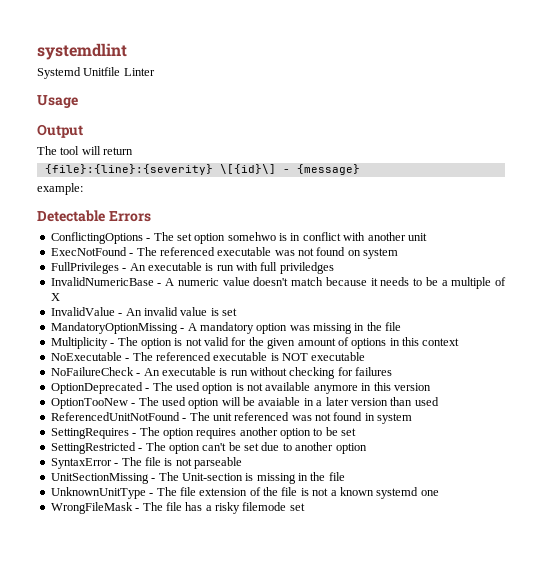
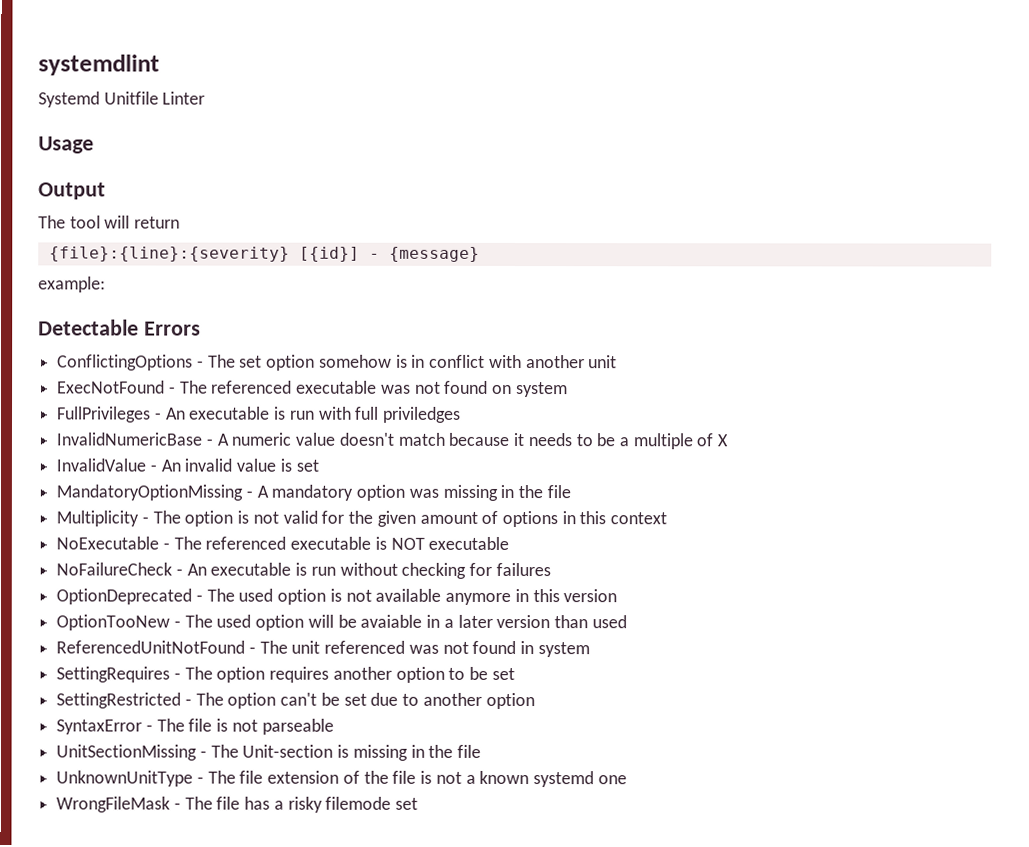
[219,164,276,174] \[{id}\] -> [298,246,360,262] [{id}]
[227,232,276,241] somehwo -> [318,354,392,368] somehow

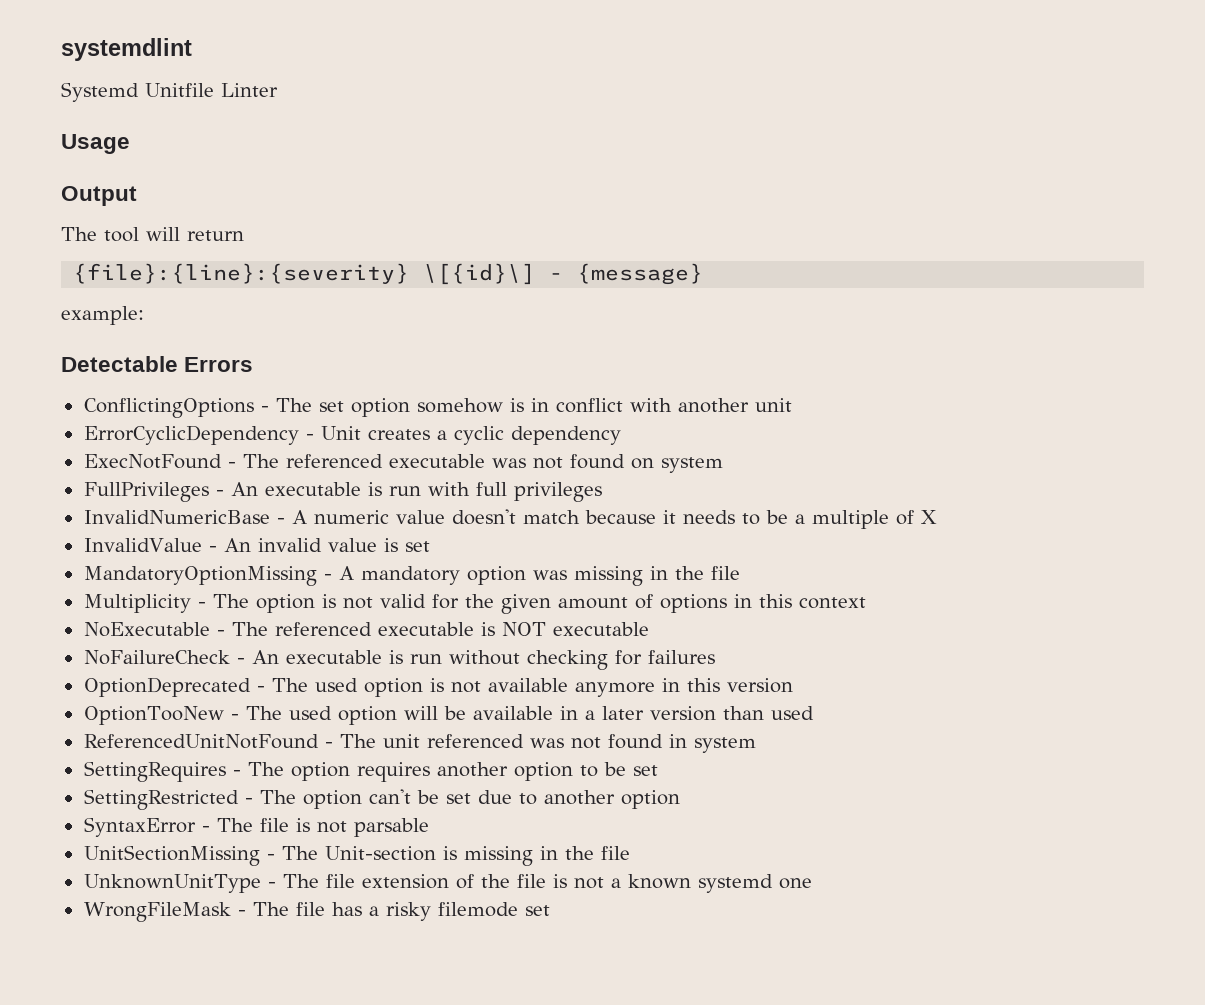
[298,246,360,262] [{id}] -> [423,263,536,285] \[{id}\]
(618, 362) none -> [83,425,621,445] // ErrorCyclicDependency - Unit creates a cyclic dependency
[383,406,462,423] priviledges -> [513,482,602,502] privileges
[360,614,423,628] avaiable -> [472,706,553,720] available
[261,718,334,735] parseable -> [353,818,429,837] parsable

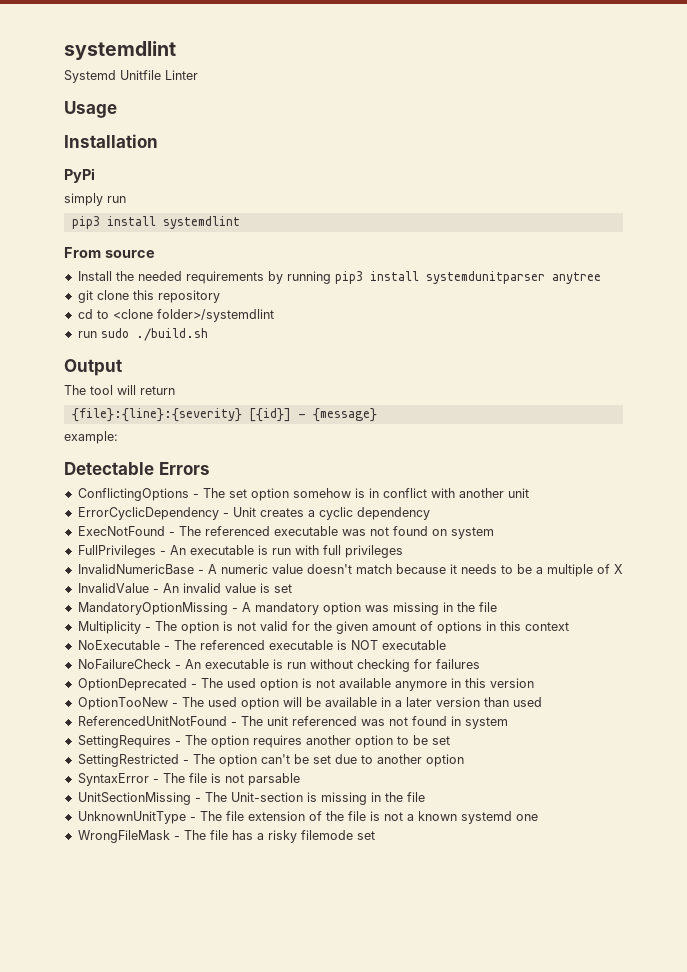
(130, 144) none -> [64,134,158,148] [64,168,95,183] [64,193,126,206] [71,216,240,229] [64,247,155,258] [77,271,601,284] [77,290,220,303] [77,309,274,322] [77,328,208,341] // Installation // PyPi // simply run // pip3 install systemdlint // From source // Install the needed requirements by running pip3 install systemdunitparser anytree // git clone this repository // cd to <clone folder>/systemdlint // run sudo ./build.sh
[423,263,536,285] \[{id}\] -> [248,408,291,422] [{id}]

